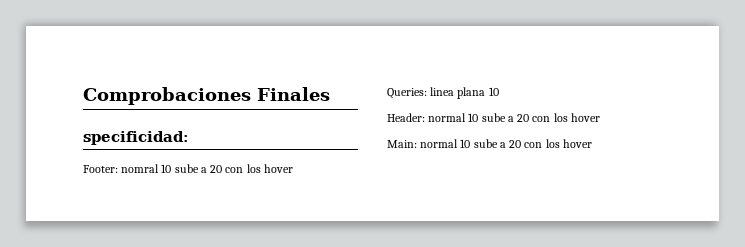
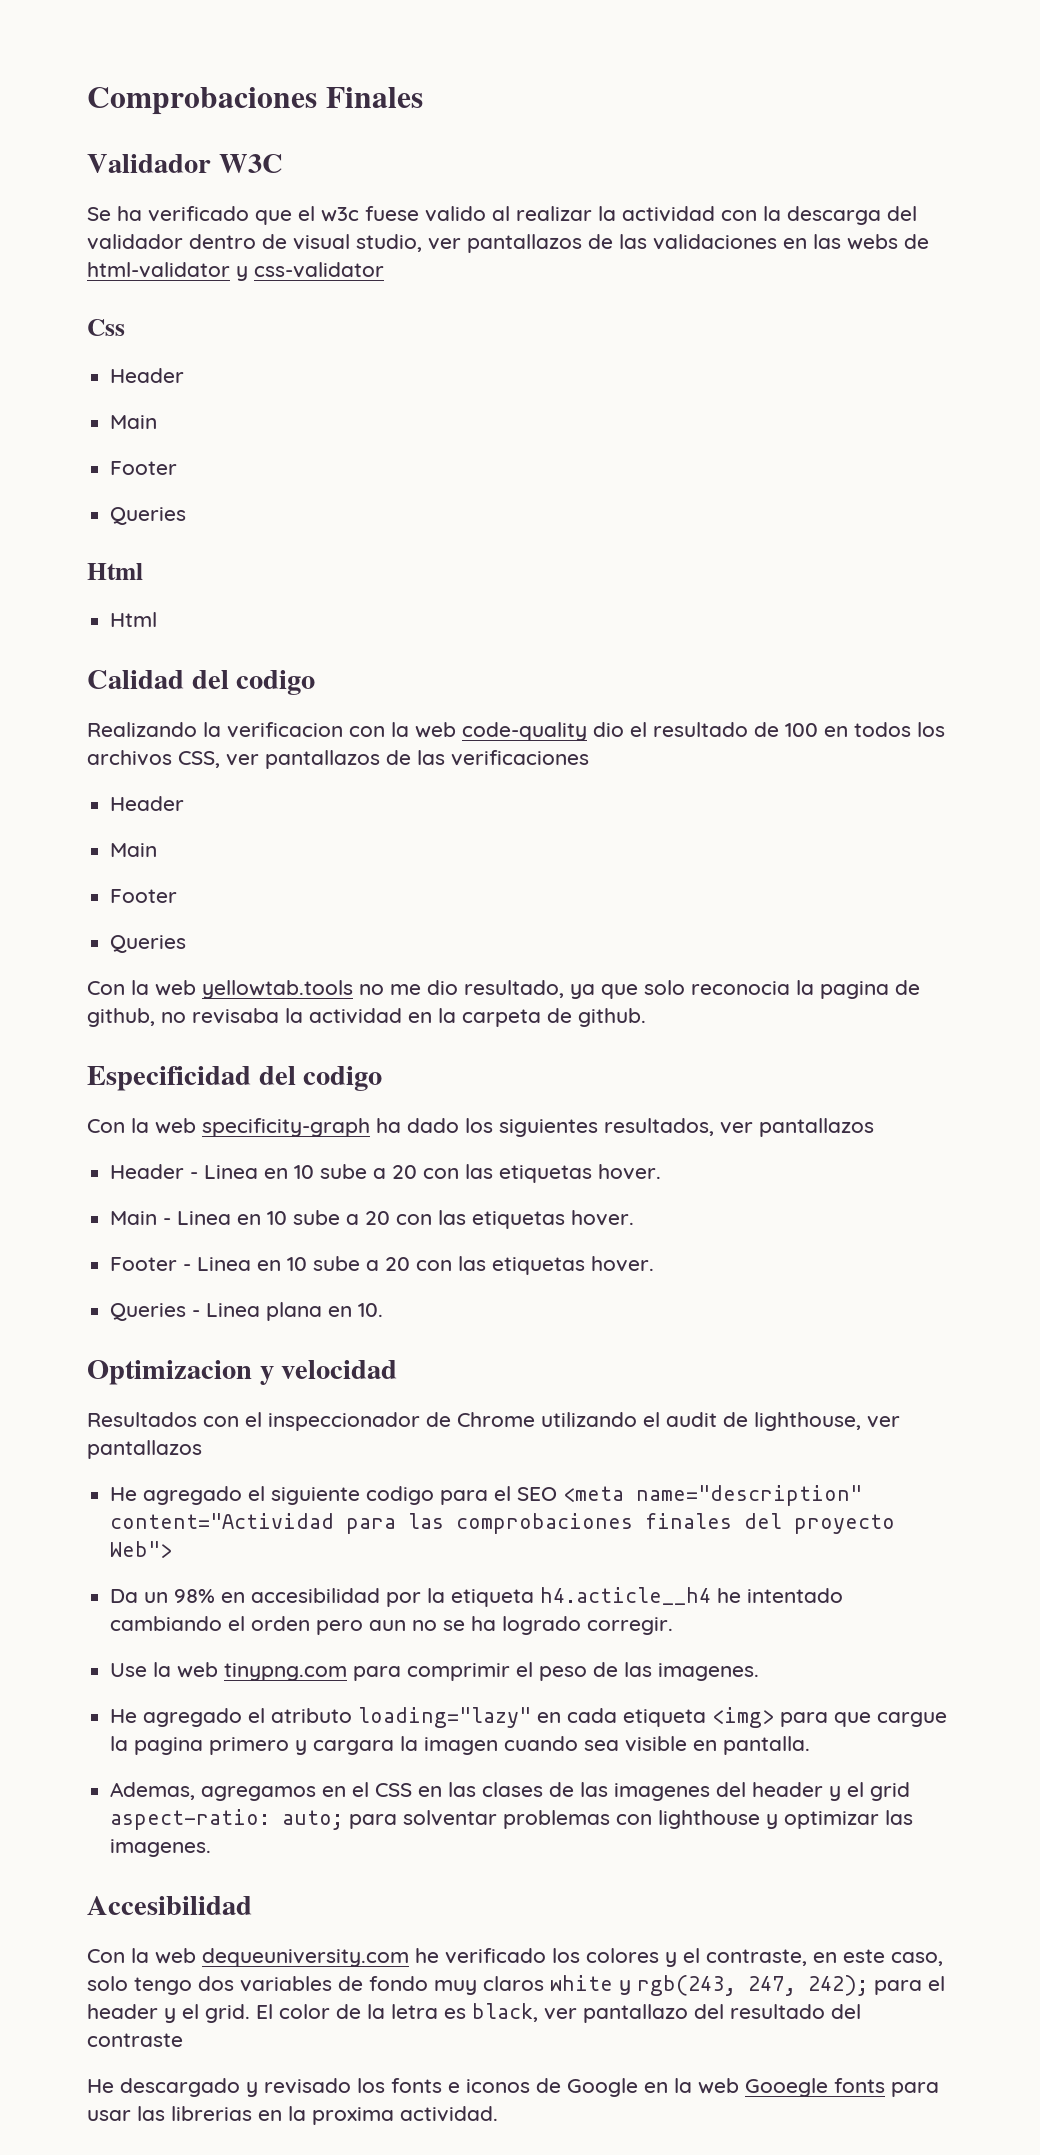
[83,131,189,145] [83,164,293,173] [387,87,499,99] [387,113,600,122] [387,139,592,148] specificidad: // Footer: nomral 10 sube a 20 con los hover // Queries: linea plana 10 // Header: normal 10 sube a 20 con los hover // Main: normal 10 sube a 20 con los hover -> [87,154,283,173] [87,206,917,225] [87,234,929,253] [87,262,384,281] [87,319,125,336] [110,368,185,383] [110,415,158,429] [110,461,178,475] [110,507,187,525] [87,563,143,580] [110,612,158,627] [87,670,316,695] [87,722,945,741] [87,750,589,769] [110,796,185,811] [110,843,158,857] [110,889,178,903] [110,935,187,953] [87,980,920,999] [87,1008,646,1027] [87,1066,383,1091] [87,1118,874,1137] [110,1164,662,1183] [110,1210,635,1229] [110,1256,655,1275] [110,1302,384,1321] [87,1360,398,1385] [87,1412,900,1431] [87,1440,202,1459] [110,1485,863,1506] [110,1513,896,1534] [110,1541,173,1558] [110,1587,844,1607] [110,1616,674,1635] [110,1662,760,1681] [110,1707,948,1728] [110,1736,811,1755] [110,1782,911,1801] [110,1809,914,1830] [110,1839,212,1857] [87,1896,252,1915] [87,1948,943,1967] [87,1975,945,1996] [87,2003,861,2023] [87,2033,183,2047] [87,2078,939,2097] [87,2106,498,2125] Validador W3C // Se ha verificado que el w3c fuese valido al realizar la actividad con la descarga del validador dentro de visual studio, ver pantallazos de las validaciones en las webs de html-validator y css-validator // Css // Header // Main // Footer // Queries // Html // Html // Calidad del codigo // Realizando la verificacion con la web code-quality dio el resultado de 100 en todos los archivos CSS, ver pantallazos de las verificaciones // Header // Main // Footer // Queries // Con la web yellowtab.tools no me dio resultado, ya que solo reconocia la pagina de github, no revisaba la actividad en la carpeta de github. // Especificidad del codigo // Con la web specificity-graph ha dado los siguientes resultados, ver pantallazos // Header - Linea en 10 sube a 20 con las etiquetas hover. // Main - Linea en 10 sube a 20 con las etiquetas hover. // Footer - Linea en 10 sube a 20 con las etiquetas hover. // Queries - Linea plana en 10. // Optimizacion y velocidad // Resultados con el inspeccionador de Chrome utilizando el audit de lighthouse, ver pantallazos // He agregado el siguiente codigo para el SEO <meta name="description" content="Actividad para las comprobaciones finales del proyecto Web"> // Da un 98% en accesibilidad por la etiqueta h4.acticle__h4 he intentado cambiando el orden pero aun no se ha logrado corregir. // Use la web tinypng.com para comprimir el peso de las imagenes. // He agregado el atributo loading="lazy" en cada etiqueta <img> para que cargue la pagina primero y cargara la imagen cuando sea visible en pantalla. // Ademas, agregamos en el CSS en las clases de las imagenes del header y el grid aspect-ratio: auto; para solventar problemas con lighthouse y optimizar las imagenes. // Accesibilidad // Con la web dequeuniversity.com he verificado los colores y el contraste, en este caso, solo tengo dos variables de fondo muy claros white y rgb(243, 247, 242); para el header y el grid. El color de la letra es black, ver pantallazo del resultado del contraste // He descargado y revisado los fonts e iconos de Google en la web Gooegle fonts para usar las librerias en la proxima actividad.

